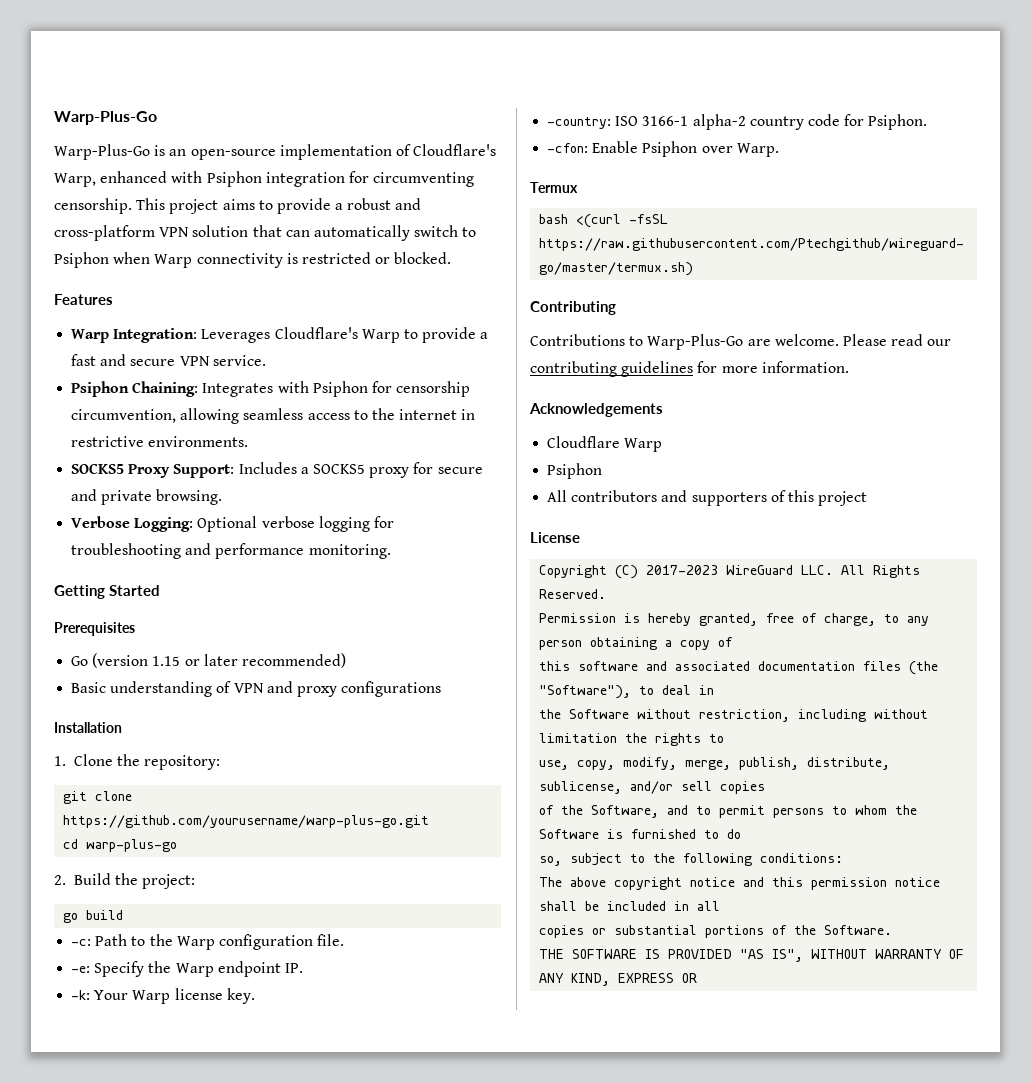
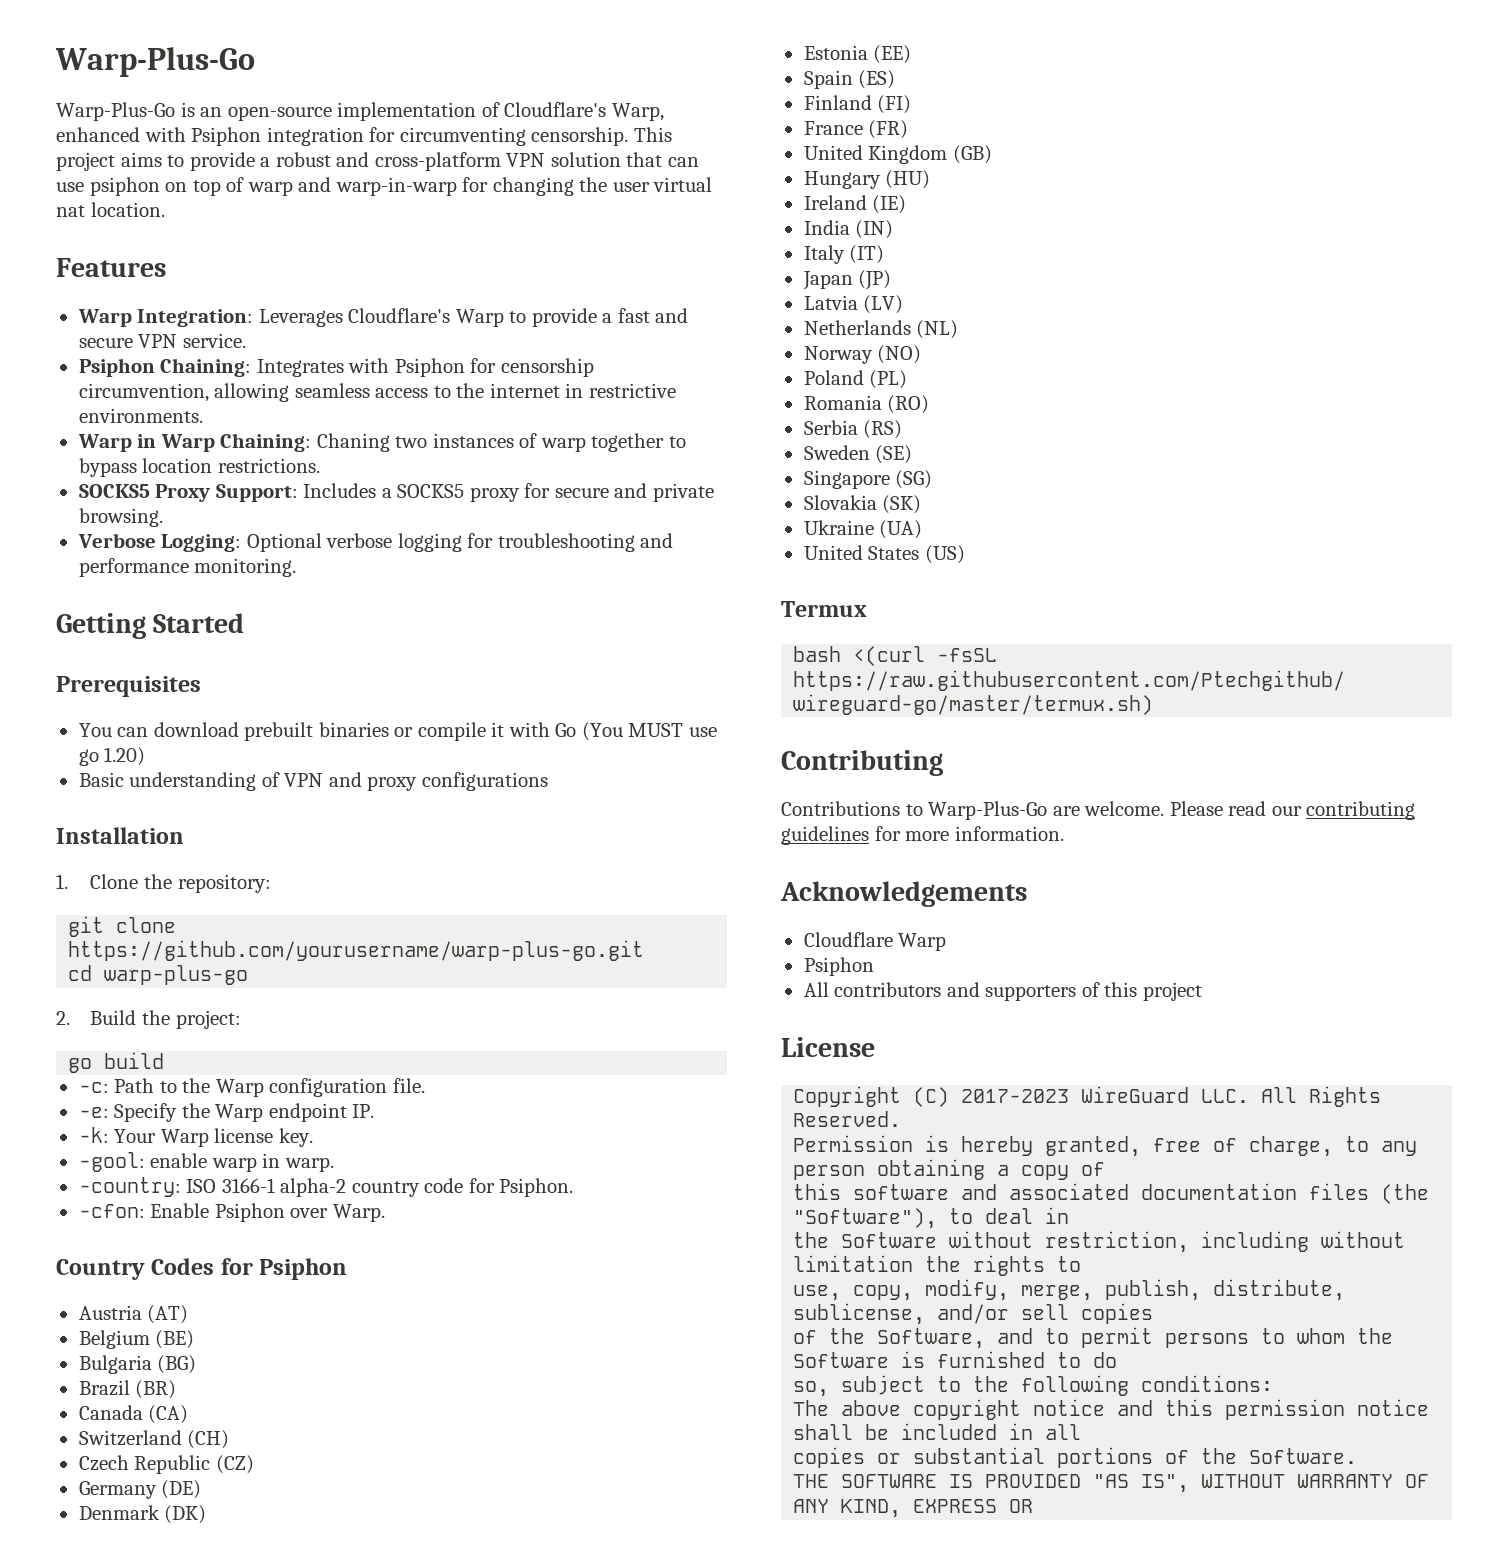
[313,225,477,241] [54,252,452,268] automatically switch to Psiphon when Warp connectivity is restricted or blocked. -> [56,177,713,196] [56,202,165,217] use psiphon on top of warp and warp-in-warp for changing the user virtual nat location.
(249, 441) none -> [77,433,686,452] [78,458,320,477] // Warp in Warp Chaining: Chaning two instances of warp together to bypass location restrictions.
[71,653,346,668] Go (version 1.15 or later recommended) -> [78,722,717,741] [78,747,146,766] You can download prebuilt binaries or compile it with Go (You MUST use go 1.20)
(255, 996) none -> [78,1152,334,1172] // -gool: enable warp in warp.
(779, 150) none -> [56,1258,348,1280] [78,1305,189,1324] [78,1330,195,1349] [78,1355,197,1374] [78,1380,177,1399] [78,1405,189,1424] [78,1430,230,1449] [78,1455,254,1474] [78,1480,202,1499] [78,1505,207,1524] [803,45,912,64] [803,70,896,89] [803,95,912,114] [803,120,909,139] [803,145,992,164] [803,170,931,189] [803,195,907,214] [803,220,894,239] [803,245,885,264] [802,270,892,290] [803,295,904,314] [803,320,959,339] [803,345,922,364] [803,370,908,389] [803,395,930,414] [803,420,903,439] [803,445,913,464] [803,470,933,489] [803,495,922,514] [803,520,923,539] [803,545,965,564] // Country Codes for Psiphon // Austria (AT) // Belgium (BE) // Bulgaria (BG) // Brazil (BR) // Canada (CA) // Switzerland (CH) // Czech Republic (CZ) // Germany (DE) // Denmark (DK) // Estonia (EE) // Spain (ES) // Finland (FI) // France (FR) // United Kingdom (GB) // Hungary (HU) // Ireland (IE) // India (IN) // Italy (IT) // Japan (JP) // Latvia (LV) // Netherlands (NL) // Norway (NO) // Poland (PL) // Romania (RO) // Serbia (RS) // Sweden (SE) // Singapore (SG) // Slovakia (SK) // Ukraine (UA) // United States (US)

